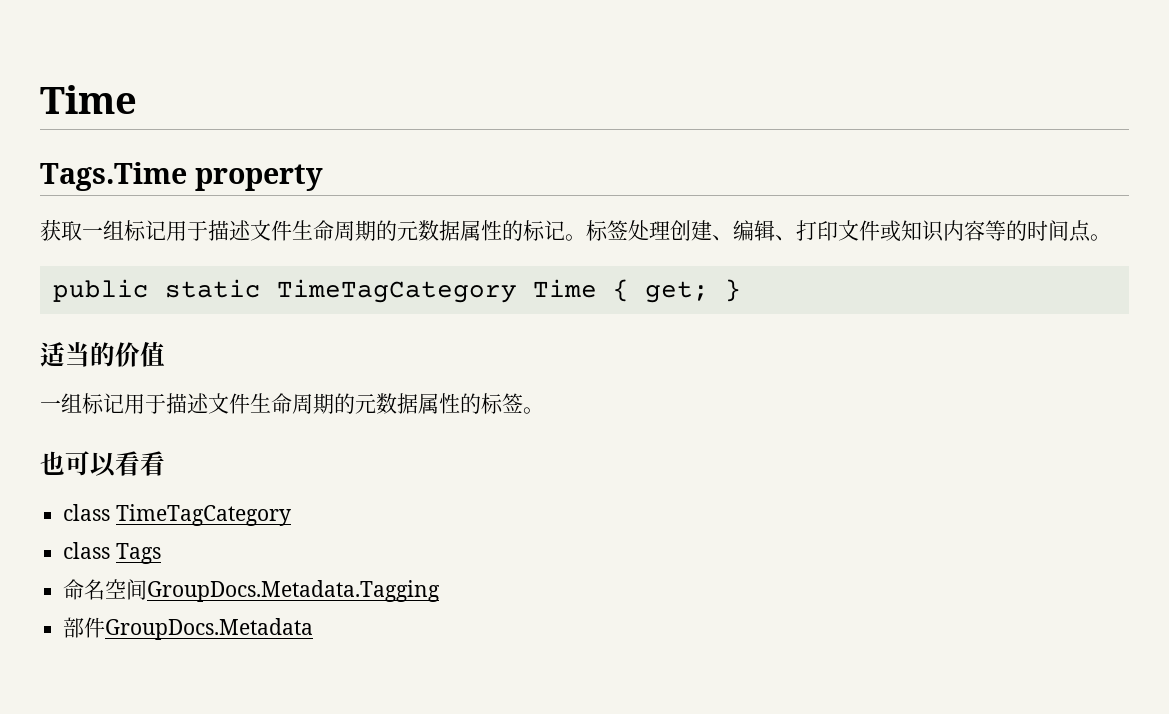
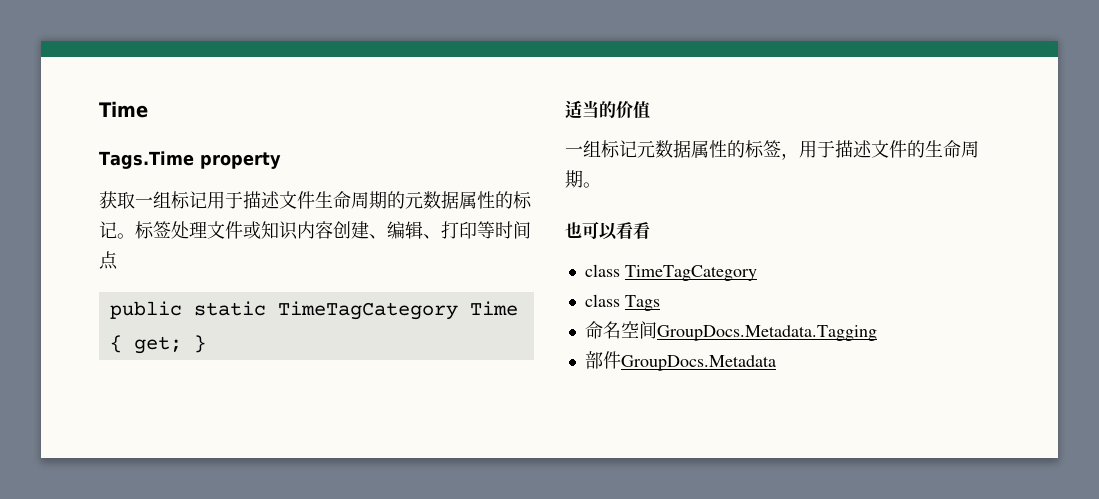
(670, 230) none -> [207,221,333,240] 文件或知识内容
[838,220,1027,242] 文件或知识内容等的 -> [477,221,495,239] 等
[1090,234,1111,241] 。 -> (118, 260) none
[124,393,523,414] 用于描述文件生命周期的元数据属性的标签 -> [637,140,979,160] [565,170,583,188] 元数据属性的标签，用于描述文件的生命周期

